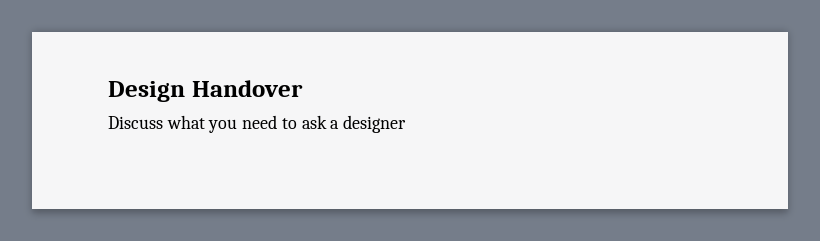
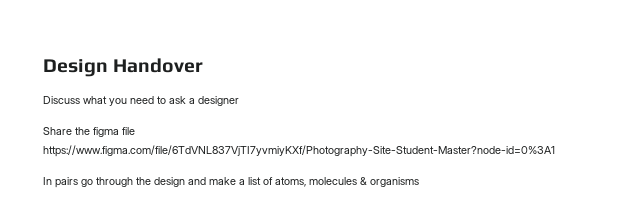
(407, 124) none -> [43,127,135,137] [43,145,555,157] [43,177,419,188] // Share the figma file https://www.figma.com/file/6TdVNL837VjTI7yvmiyKXf/Photography-Site-Student-Master?node-id=0%3A1 // In pairs go through the design and make a list of atoms, molecules & organisms

